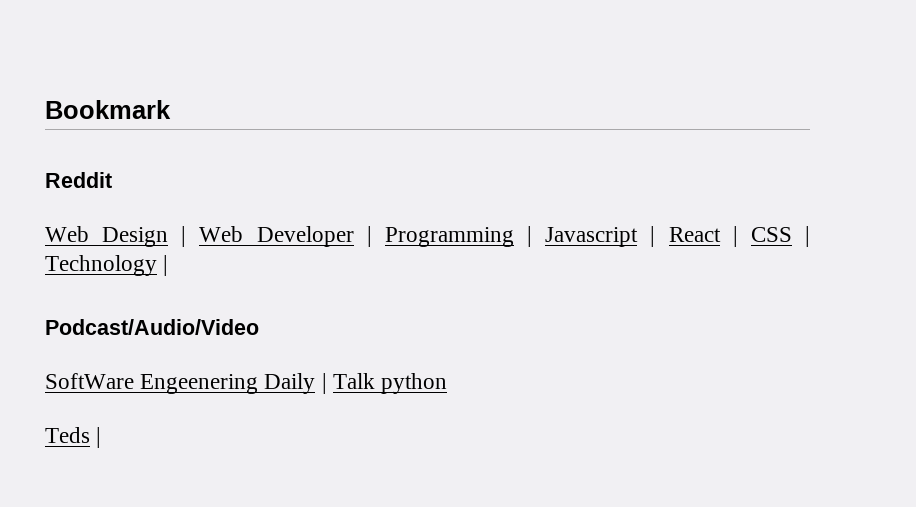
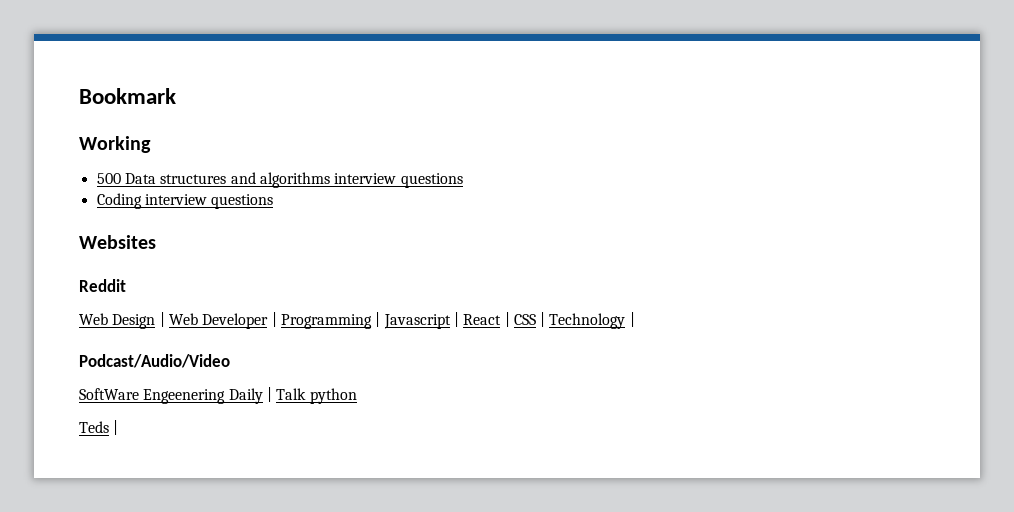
(171, 109) none -> [79,136,151,153] [96,172,463,188] [96,193,274,209] [79,235,156,249] // Working // 500 Data structures and algorithms interview questions // Coding interview questions // Websites

